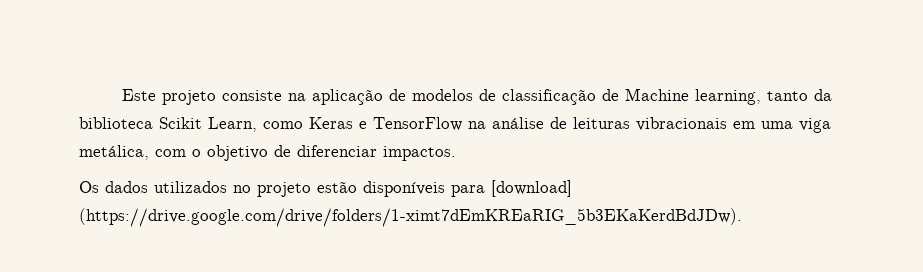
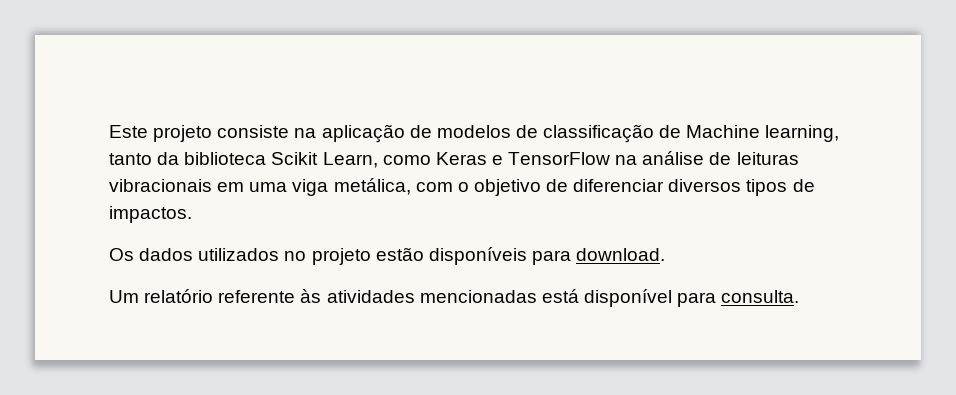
(377, 151) none -> [668,179,815,196] diversos tipos de
[491,180,572,197] [79,208,742,227] [download] (https://drive.google.com/drive/folders/1-ximt7dEmKREaRIG_5b3EKaKerdBdJDw). -> [576,248,666,261] [109,289,800,307] download. // Um relatório referente às atividades mencionadas está disponível para consulta.

